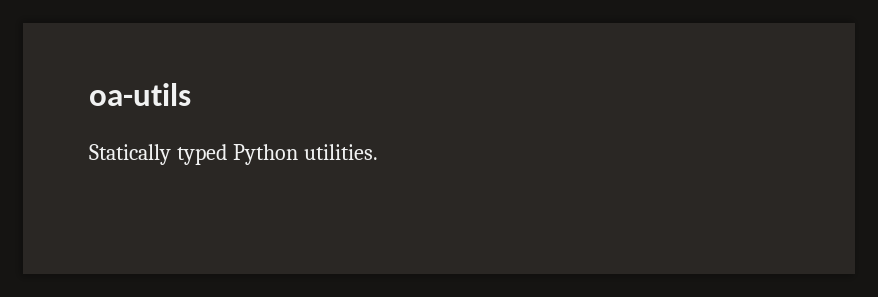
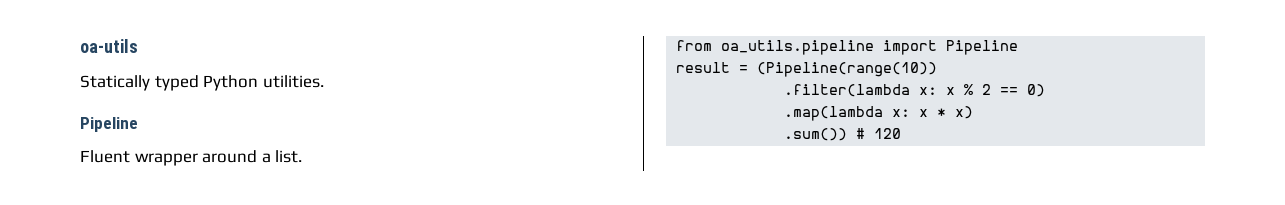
(378, 152) none -> [80,117,138,132] [80,150,303,166] [676,40,1019,55] [676,62,938,77] [784,84,1046,97] [784,106,974,121] [784,128,902,141] // Pipeline // Fluent wrapper around a list. // from oa_utils.pipeline import Pipeline // result = (Pipeline(range(10)) // .filter(lambda x: x % 2 == 0) // .map(lambda x: x * x) // .sum()) # 120

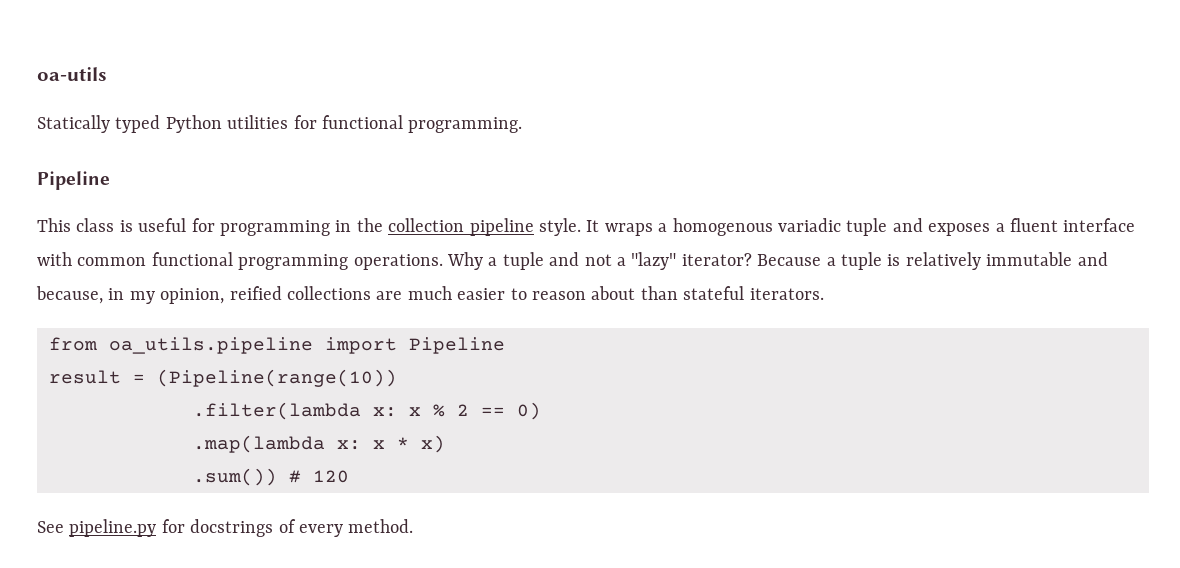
[262,75,324,88] [80,117,138,132] [80,150,303,166] utilities. // Pipeline // Fluent wrapper around a list. -> [227,115,523,133] [37,171,110,190] [37,218,1136,236] [37,252,1108,270] [36,286,824,304] utilities for functional programming. // Pipeline // This class is useful for programming in the collection pipeline style. It wraps a homogenous variadic tuple and exposes a fluent interface with common functional programming operations. Why a tuple and not a "lazy" iterator? Because a tuple is relatively immutable and because, in my opinion, reified collections are much easier to reason about than stateful iterators.
(902, 133) none -> [37,519,414,537] // See pipeline.py for docstrings of every method.

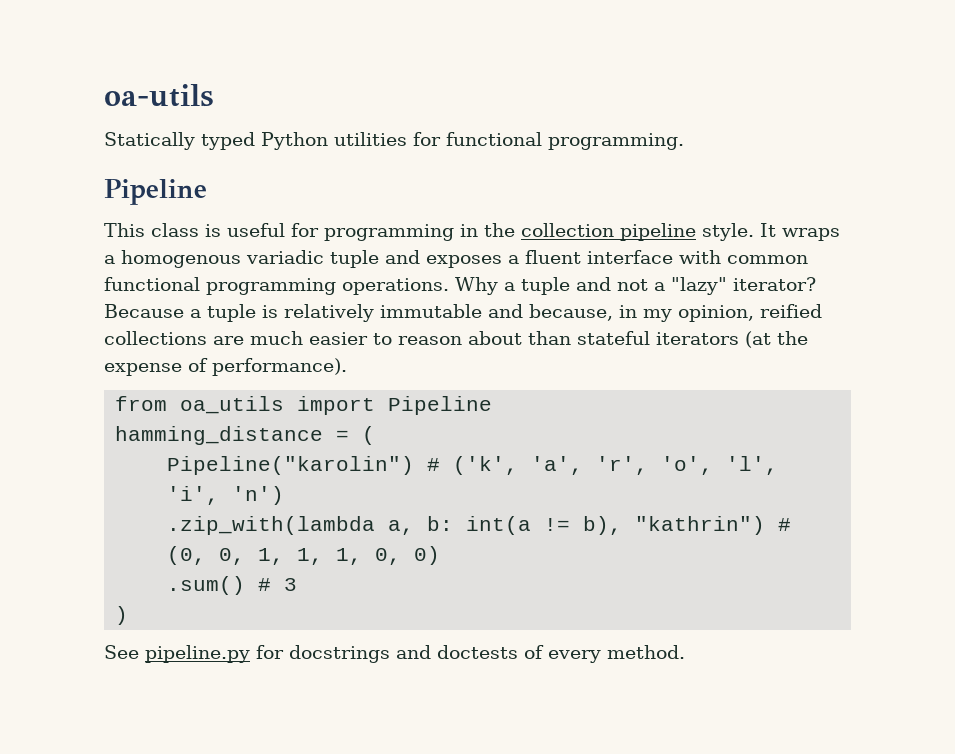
[749,288,824,300] iterators. -> [656,331,808,348] [104,358,347,376] iterators (at the expense of performance).
[109,337,313,354] oa_utils.pipeline -> [180,396,285,414] oa_utils
[49,369,397,387] [193,402,541,420] [193,435,445,453] [193,468,349,486] result = (Pipeline(range(10)) // .filter(lambda x: x % 2 == 0) // .map(lambda x: x * x) // .sum()) # 120 -> [115,426,376,445] [167,456,779,475] [167,486,285,505] [167,516,792,535] [167,546,441,565] [167,576,298,595] [115,606,129,625] hamming_distance = ( // Pipeline("karolin") # ('k', 'a', 'r', 'o', 'l', 'i', 'n') // .zip_with(lambda a, b: int(a != b), "kathrin") # (0, 0, 1, 1, 1, 0, 0) // .sum() # 3 // )
(274, 528) none -> [396,645,518,659] and doctests

